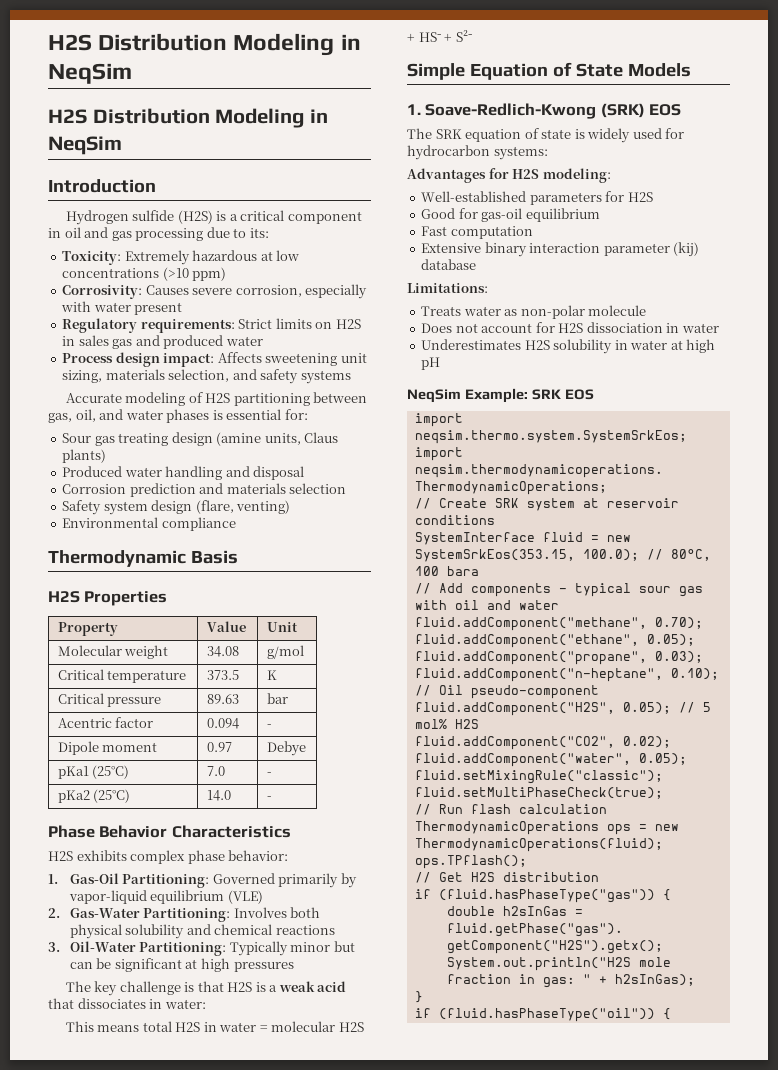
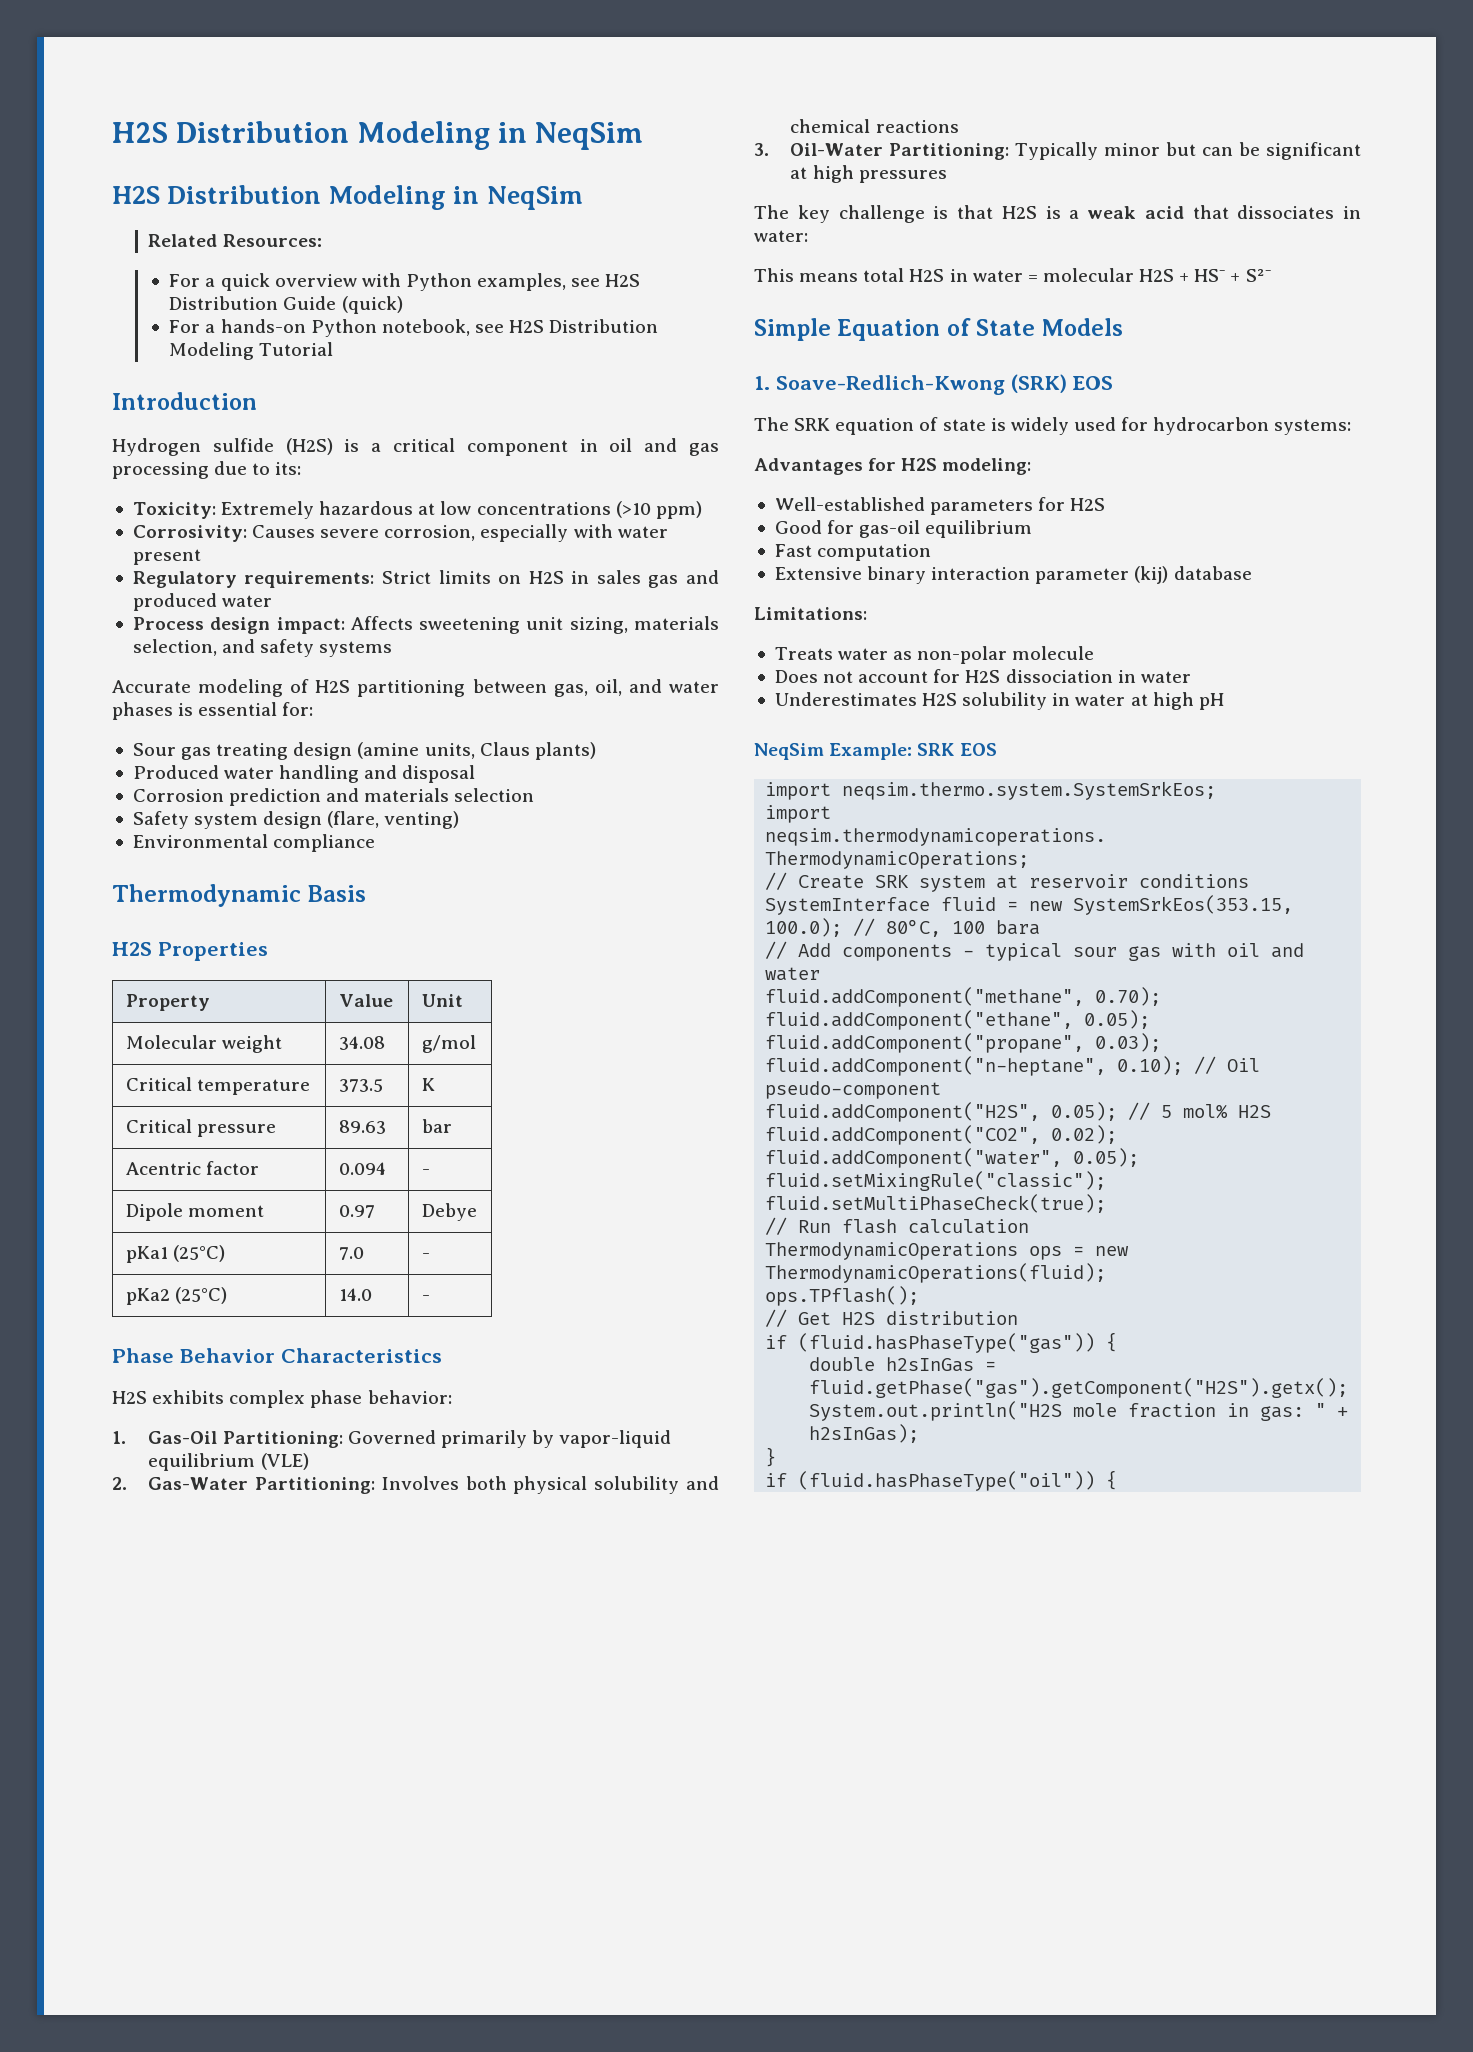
(122, 145) none -> [148,234,322,247] [169,273,641,291] [169,296,403,314] [169,319,659,337] [169,342,334,360] // Related Resources: // For a quick overview with Python examples, see H2S Distribution Guide (quick) // For a hands-on Python notebook, see H2S Distribution Modeling Tutorial

